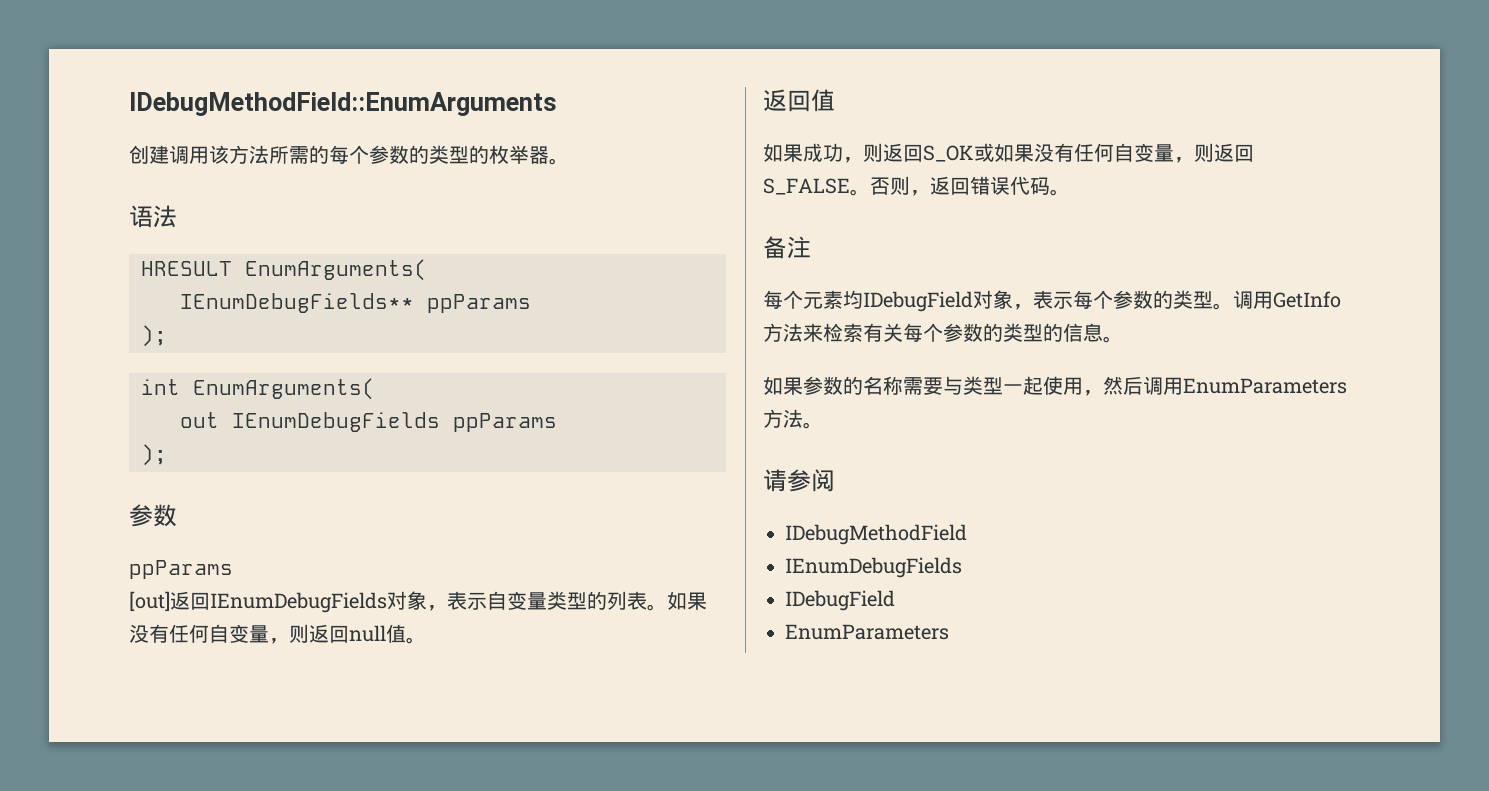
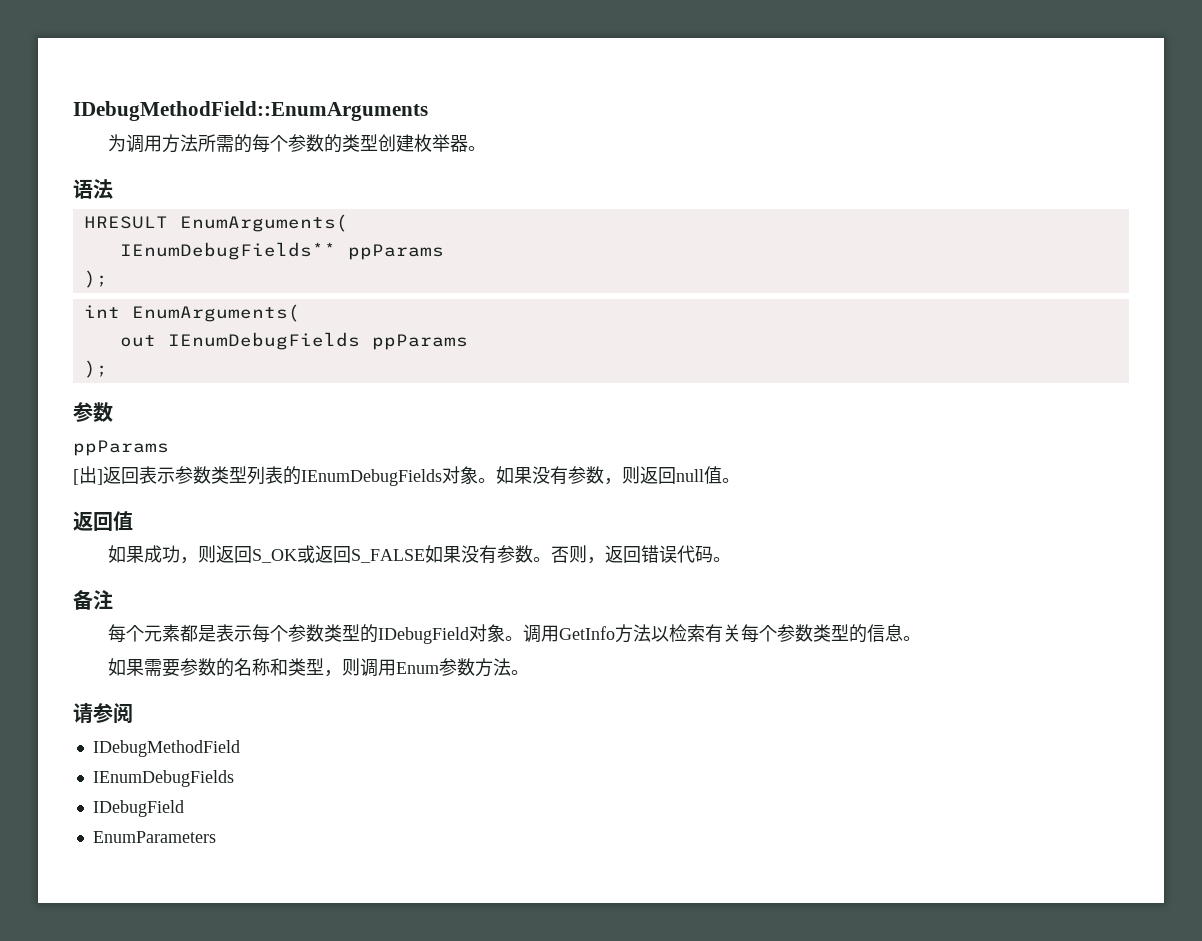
[129,145,229,164] 创建调用该 -> [107,134,162,153] 为调用
[469,145,489,164] 的 -> [377,134,414,152] 创建
[129,591,707,613] [129,624,269,643] [out]返回IEnumDebugFields对象，表示自变量类型的列表。如果没有任何自变量 -> [73,466,604,486] [出]返回表示参数类型列表的IEnumDebugFields对象。如果没有参数
[994,143,1254,163] [763,178,850,195] 如果没有任何自变量，则返回S_FALSE -> [314,545,533,564] 返回S_FALSE如果没有参数
[843,290,1213,312] 均IDebugField对象，表示每个参数的类型 -> [179,624,505,644] 都是表示每个参数类型的IDebugField对象
[803,323,823,342] 来 -> [650,626,669,642] 以
[983,323,1003,342] 的 -> (813, 633) none
(803, 386) none -> [143,659,180,677] 需要
[903,376,1347,396] 需要与类型一起使用，然后调用EnumParameters -> [269,658,475,677] 和类型，则调用Enum参数

